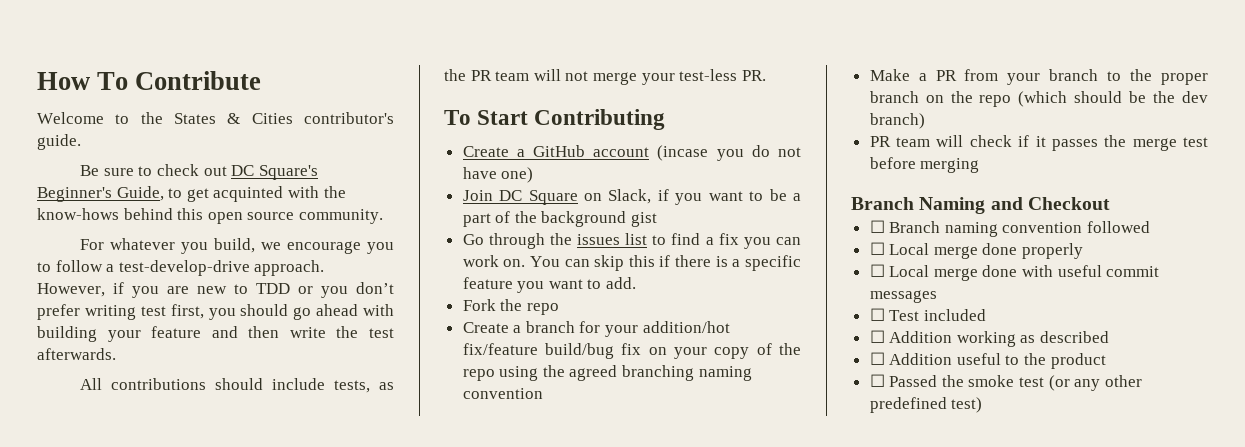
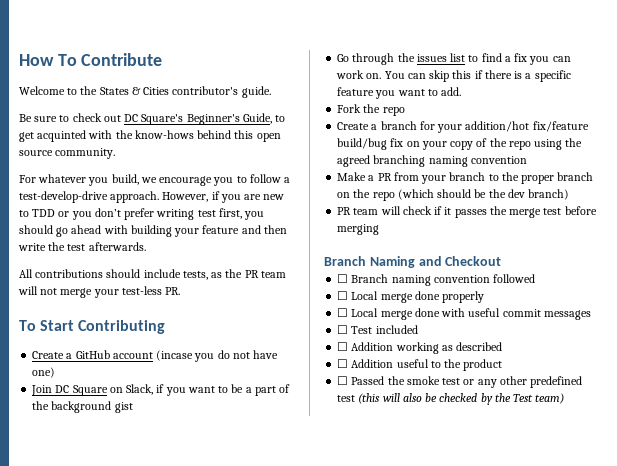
[1048,375,1070,391] (or -> [463,379,475,385] or
[951,397,983,413] test) -> [337,393,565,405] test (this will also be checked by the Test team)

